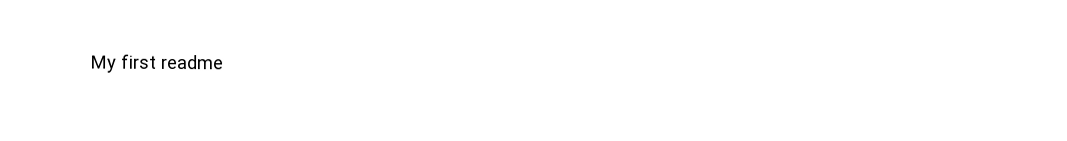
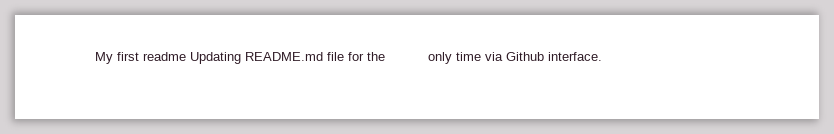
(224, 62) none -> [189,52,602,64] Updating README.md file for the only time via Github interface.

